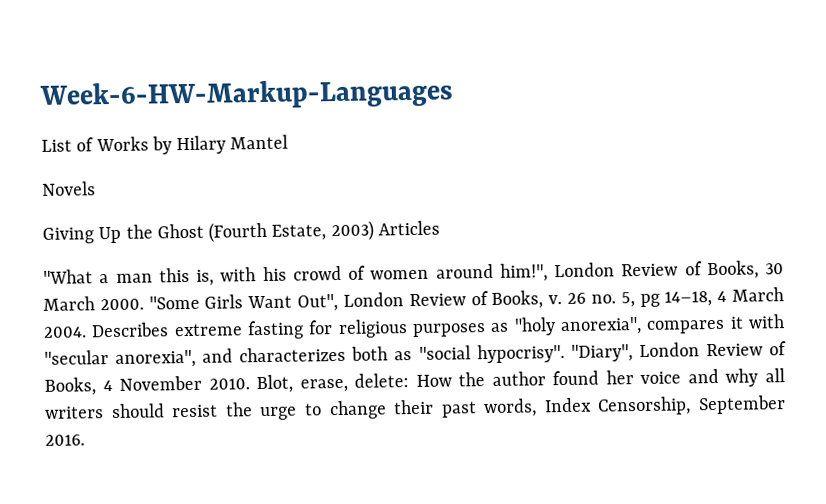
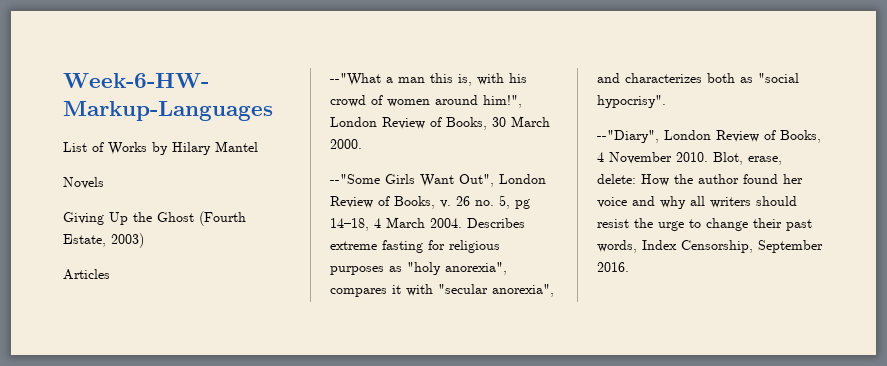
(374, 231) none -> (144, 240) //
[43,269,93,284] "What -> [330,73,381,86] --"What
[148,295,200,310] "Some -> [330,174,380,184] // --"Some
[570,344,633,362] "Diary", -> [597,130,659,143] // --"Diary",

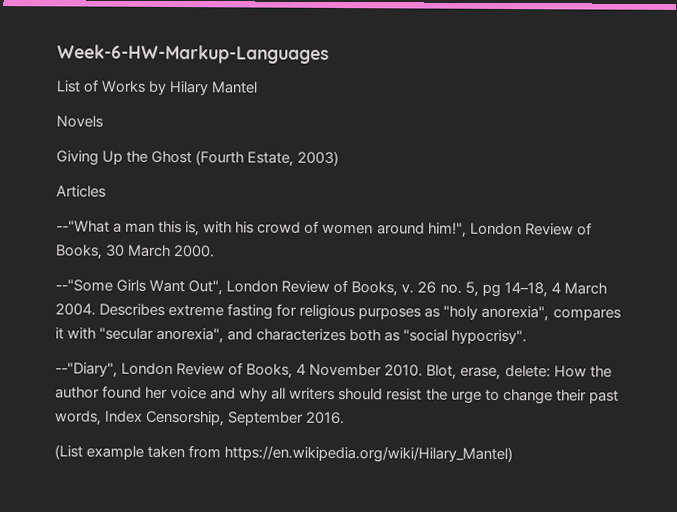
(629, 267) none -> [54,444,514,464] // (List example taken from https://en.wikipedia.org/wiki/Hilary_Mantel)

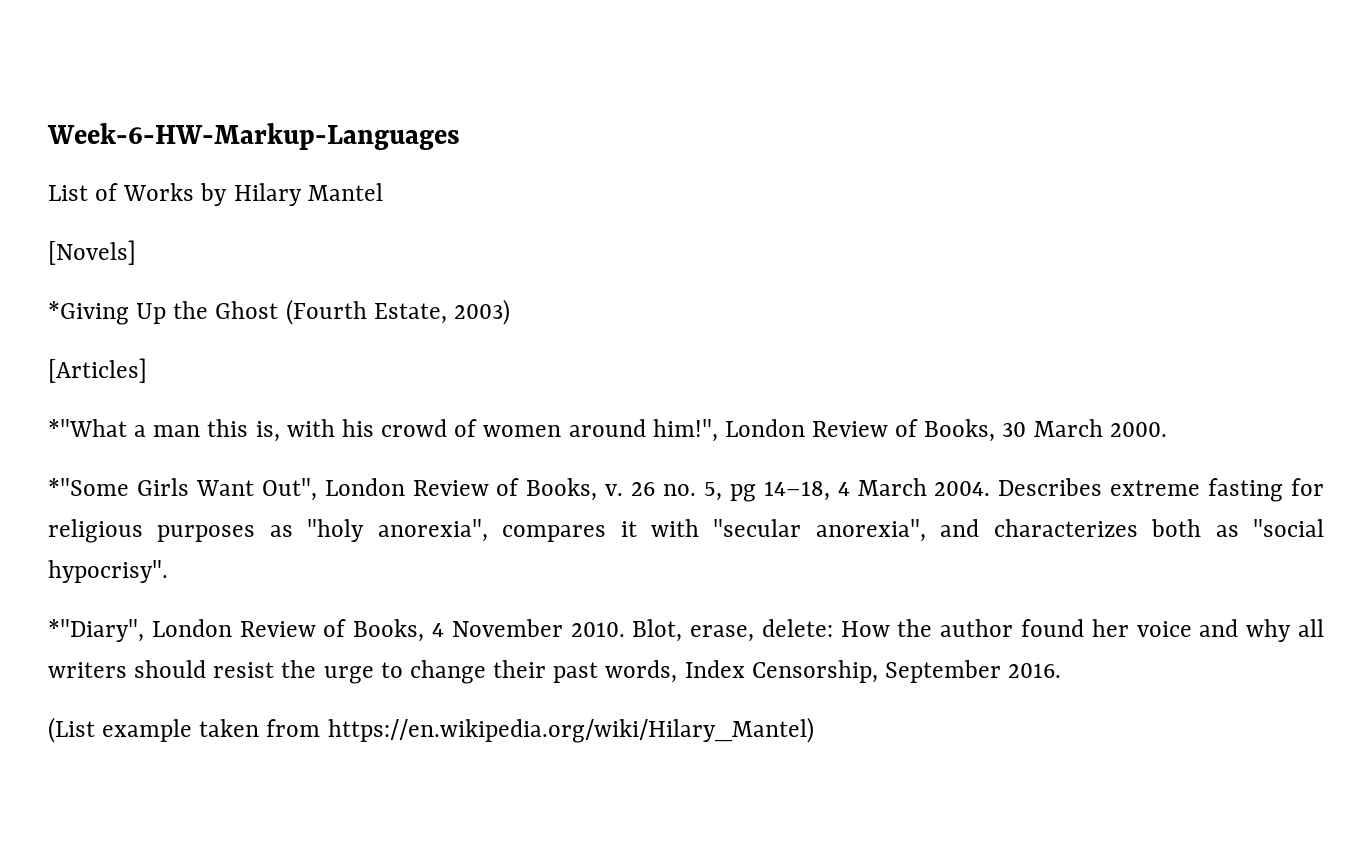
[56,115,103,128] [56,150,99,166] Novels // Giving -> [48,240,136,265] [48,301,129,325] [Novels] // *Giving
[56,185,106,198] [56,220,110,233] Articles // --"What -> [48,358,147,383] [48,419,127,437] [Articles] // *"What
[55,279,113,292] --"Some -> [48,478,129,496] *"Some
[55,362,118,378] --"Diary", -> [48,619,144,642] *"Diary",

